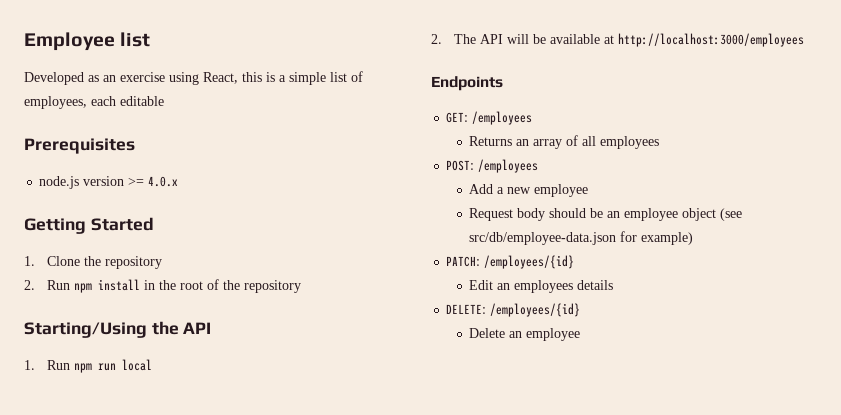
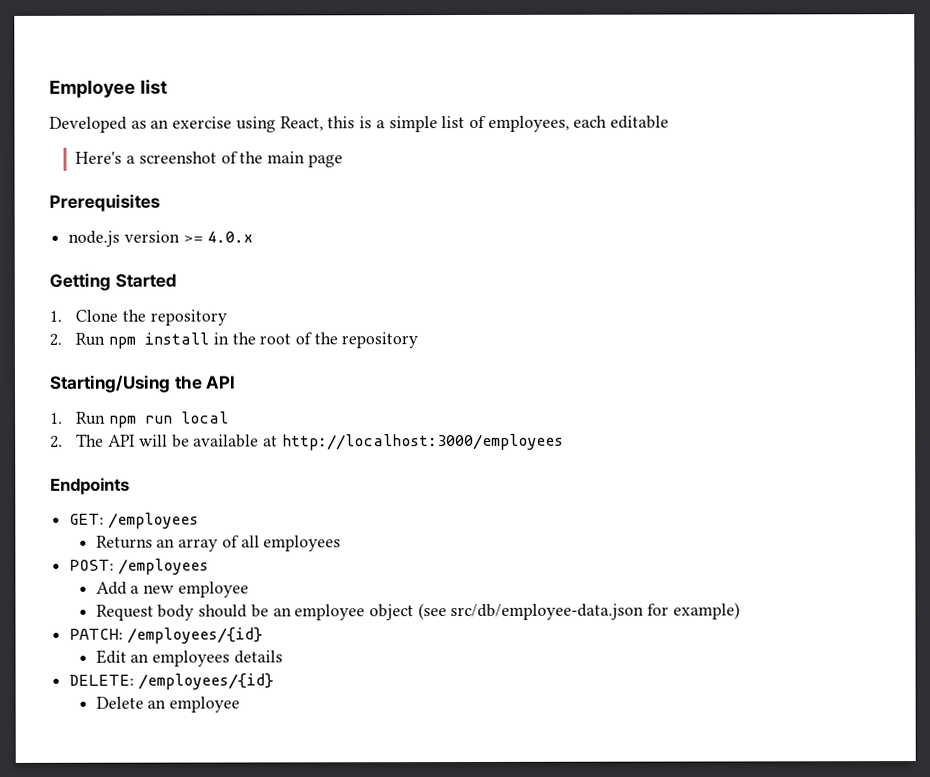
(164, 101) none -> [75,151,343,168] // Here's a screenshot of the main page

